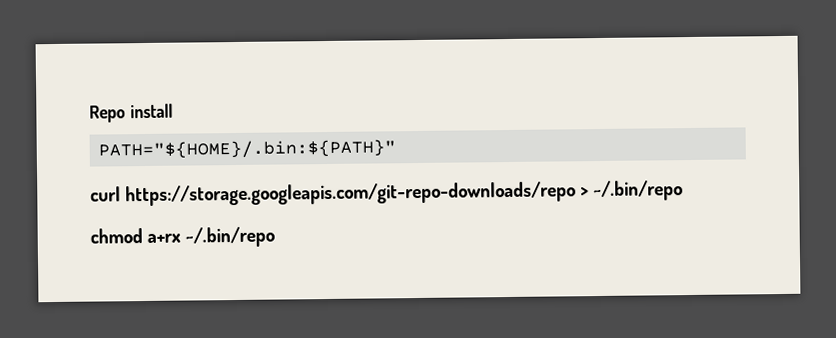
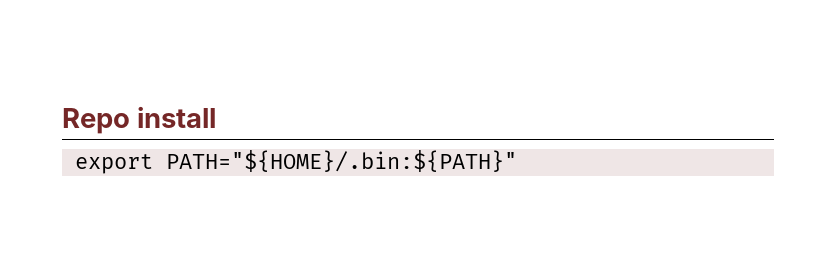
(173, 111) none -> [74,154,153,174] export
[90,180,684,207] [90,226,276,248] // curl https://storage.googleapis.com/git-repo-downloads/repo > ~/.bin/repo // chmod a+rx ~/.bin/repo -> (517, 161) none

